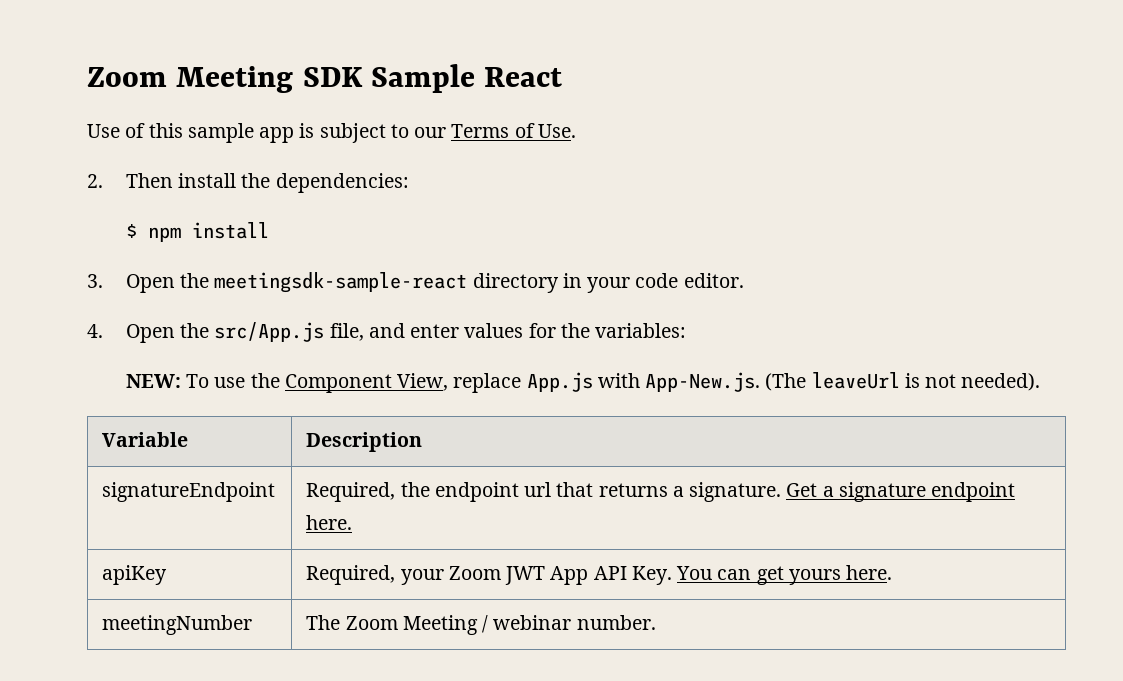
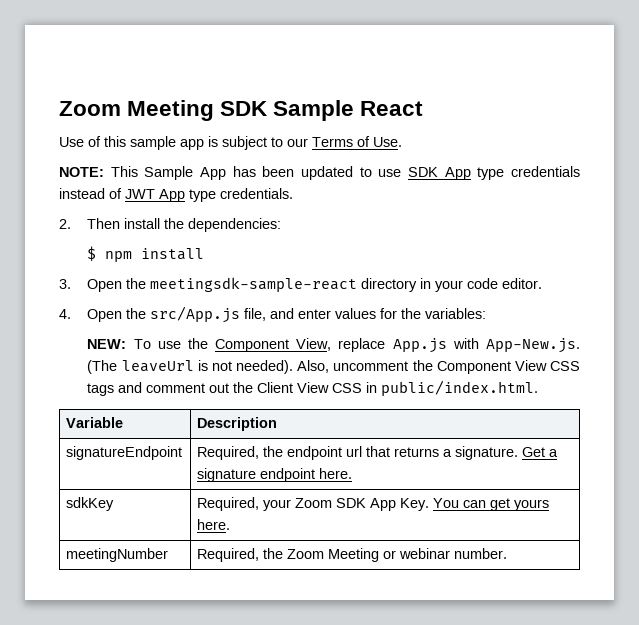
(576, 131) none -> [59,166,580,180] [59,188,293,202] // NOTE: This Sample App has been updated to use SDK App type credentials instead of JWT App type credentials.
(1041, 382) none -> [297,360,580,374] [87,380,539,396] Also, uncomment the Component View CSS tags and comment out the Client View CSS in public/index.html.
[102,565,168,585] apiKey -> [66,497,115,511] sdkKey
[505,566,627,585] JWT App API -> [336,498,397,511] SDK App
[306,615,489,635] The Zoom Meeting / -> [197,548,397,562] Required, the Zoom Meeting or

